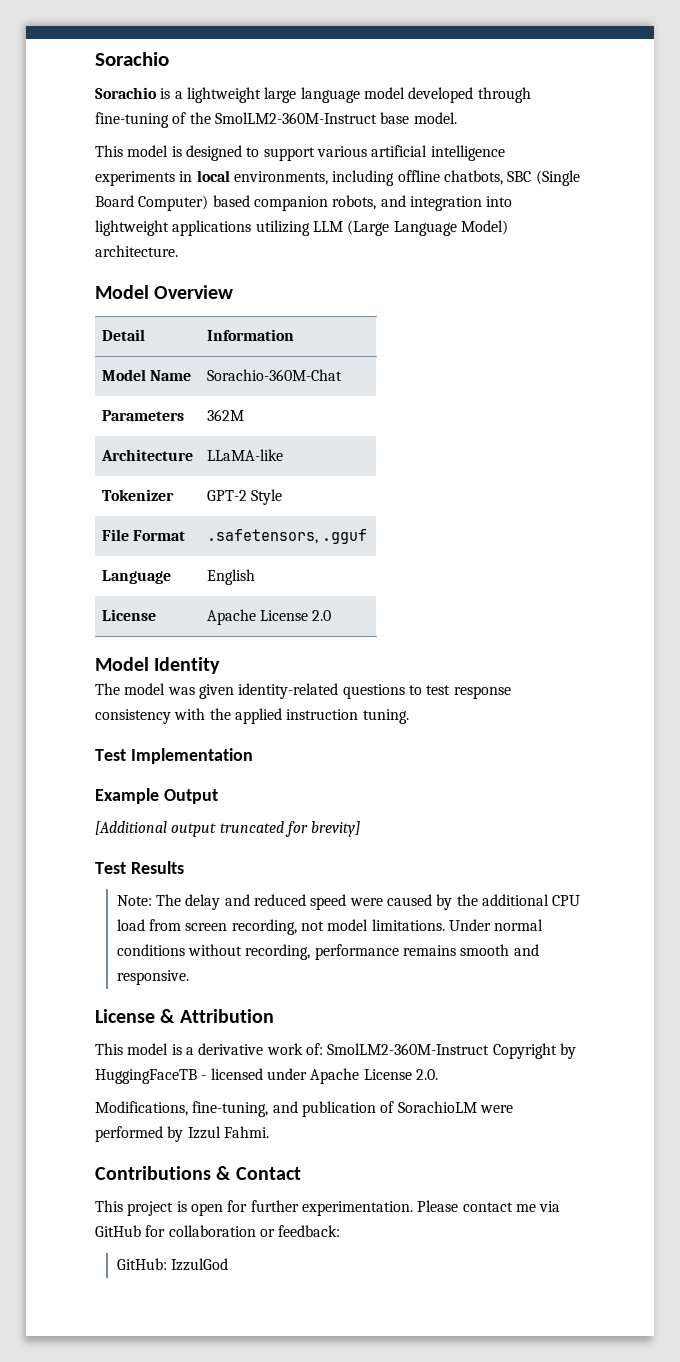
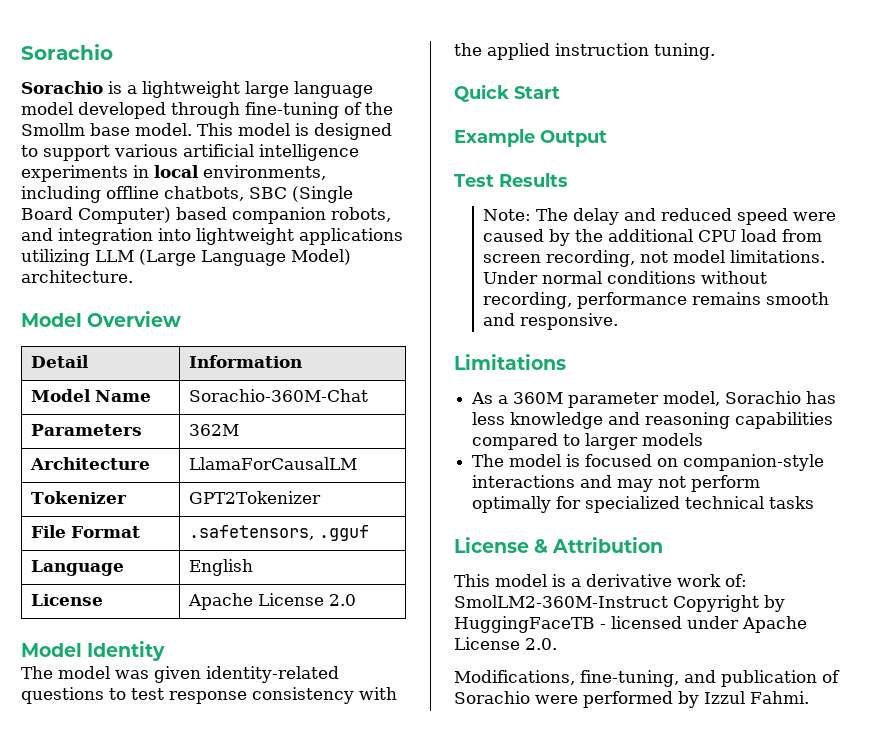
[214,112,377,124] SmolLM2-360M-Instruct -> [21,123,85,136] Smollm
(457, 118) // -> (192, 129) none
[206,449,283,461] LLaMA-like -> [188,457,357,470] LlamaForCausalLM
[206,489,282,505] GPT-2 Style -> [188,491,321,504] GPT2Tokenizer
[95,748,253,764] Test Implementation -> [454,84,560,102] Quick Start
[95,821,361,837] // [Additional output truncated for brevity] -> (607, 138) none
(189, 977) none -> [454,354,566,370] [471,391,837,408] [472,412,834,429] [472,433,704,450] [472,454,825,471] [472,475,761,492] [472,496,815,513] // Limitations // As a 360M parameter model, Sorachio has less knowledge and reasoning capabilities compared to larger models // The model is focused on companion-style interactions and may not perform optimally for specialized technical tasks
[397,1101,477,1113] SorachioLM -> [454,691,530,704] Sorachio
[95,1166,301,1180] [95,1200,561,1216] [95,1225,341,1237] [116,1258,229,1271] // Contributions & Contact // This project is open for further experimentation. Please contact me via GitHub for collaboration or feedback: // GitHub: IzzulGod -> (809, 697) none

